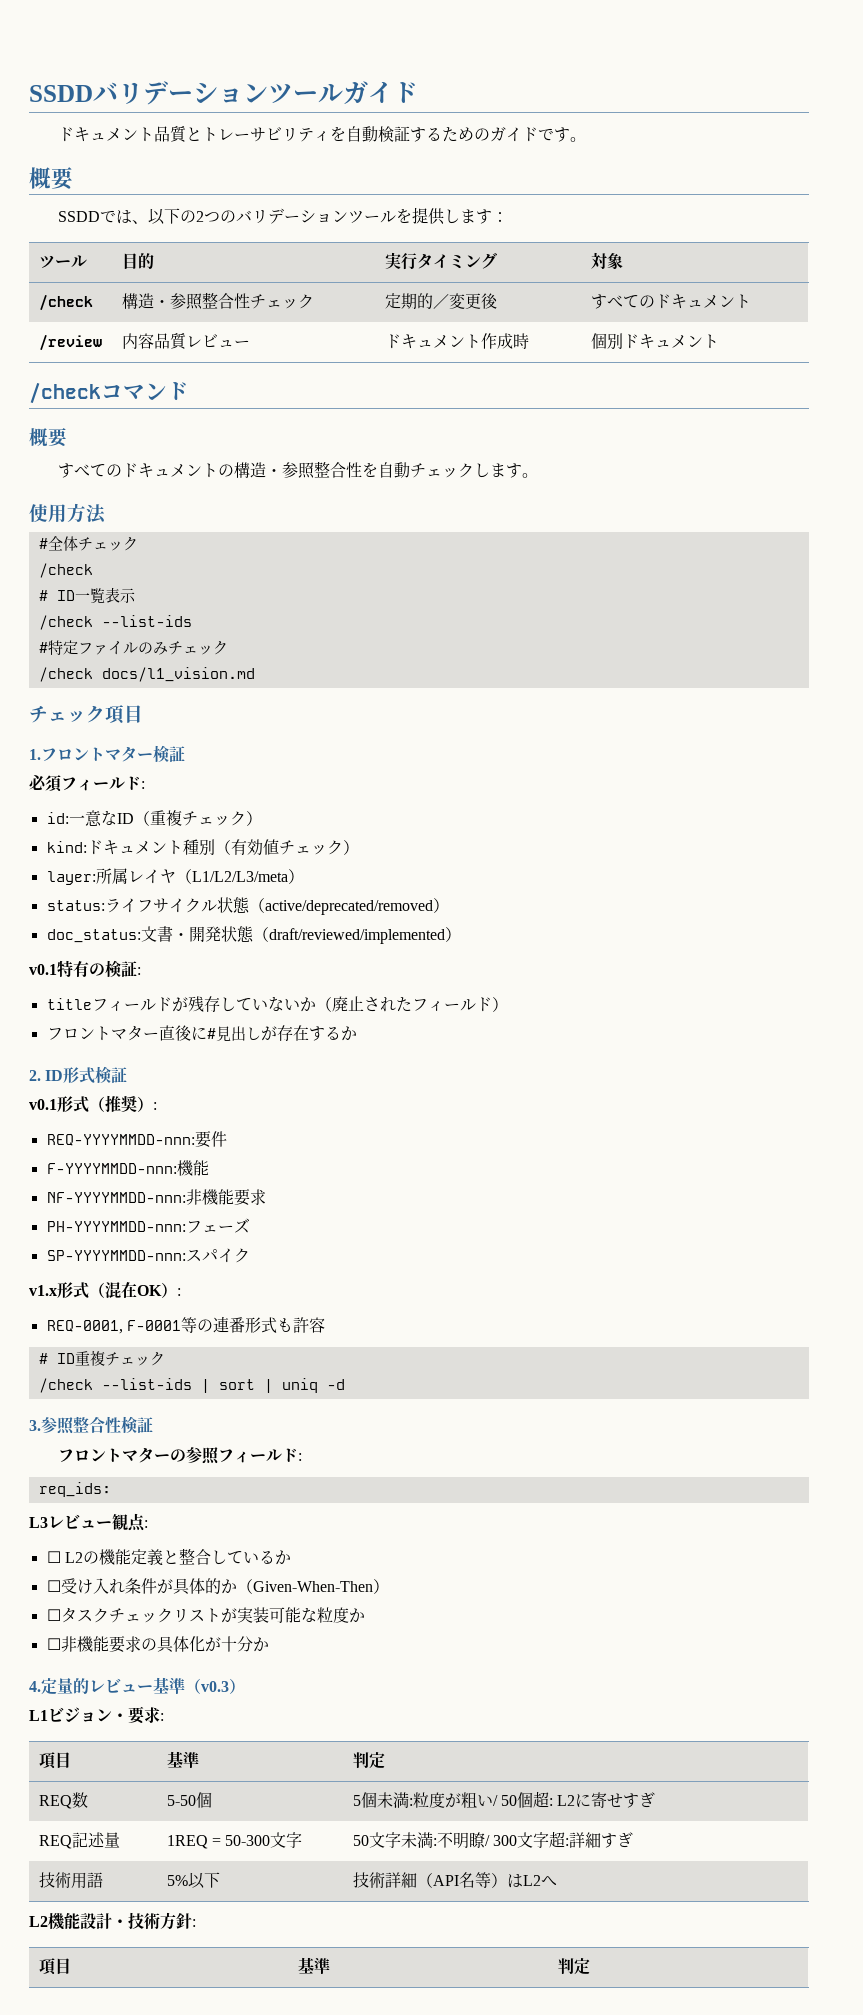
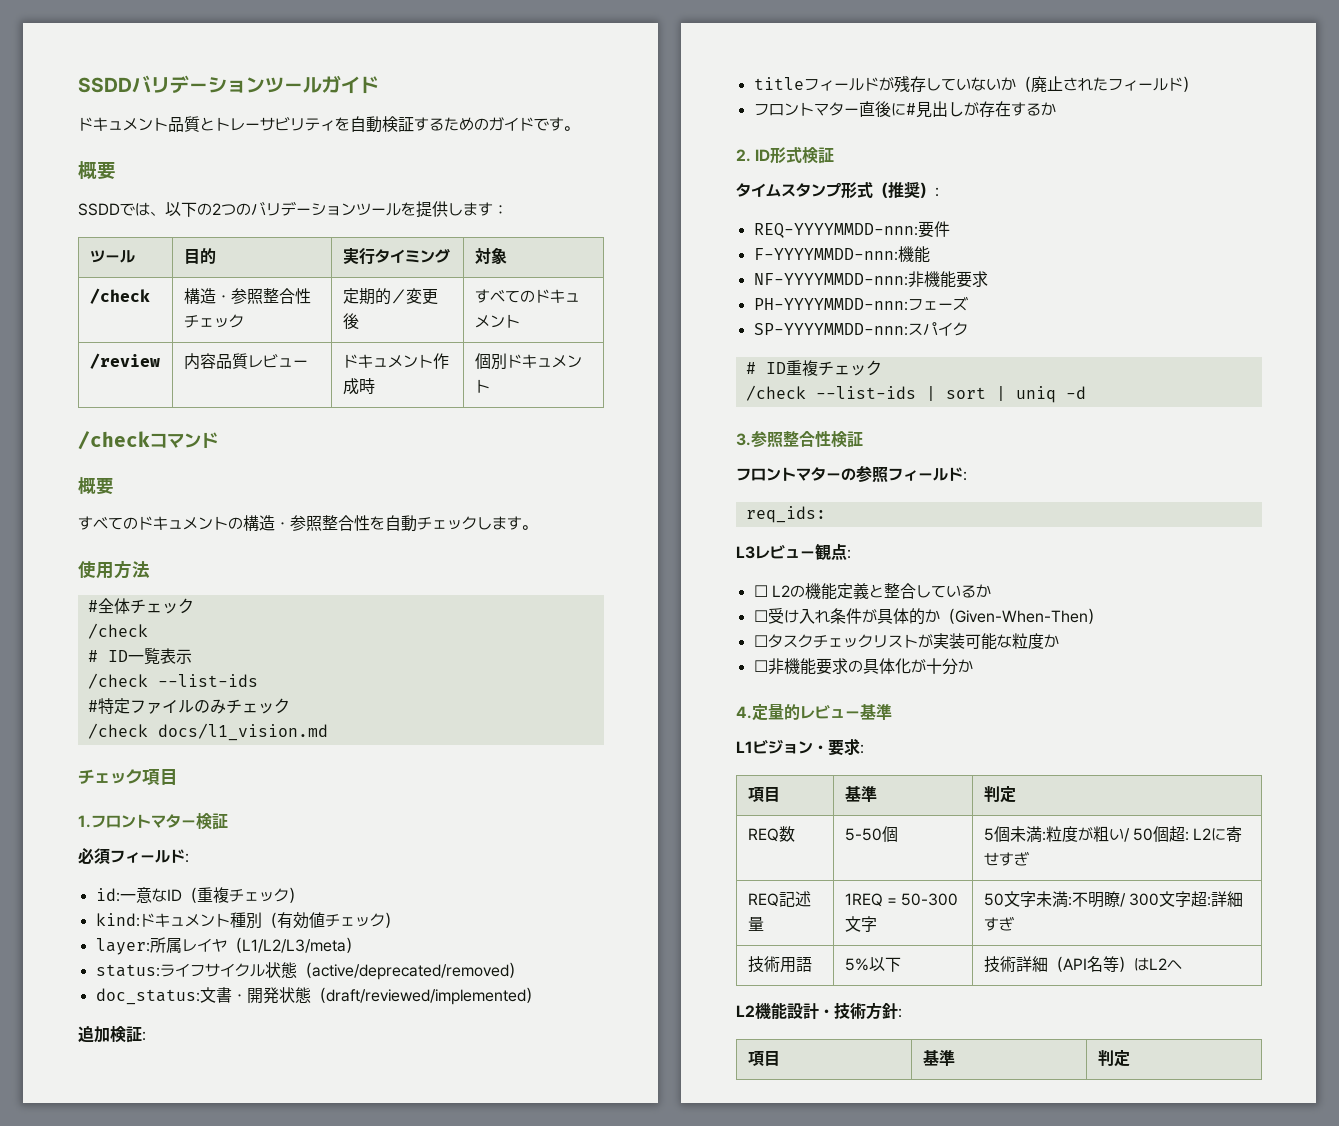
[29,960,105,977] v0.1特有の -> [78,1026,110,1043] 追加
[29,1099,57,1110] v0.1 -> [736,182,841,197] タイムスタンプ
[29,1281,181,1299] [46,1316,325,1334] // v1.x形式（混在OK）: // REQ-0001, F-0001等の連番形式も許容 -> (968, 329) none
[185,1678,245,1694] （v0.3） -> (892, 711) none

